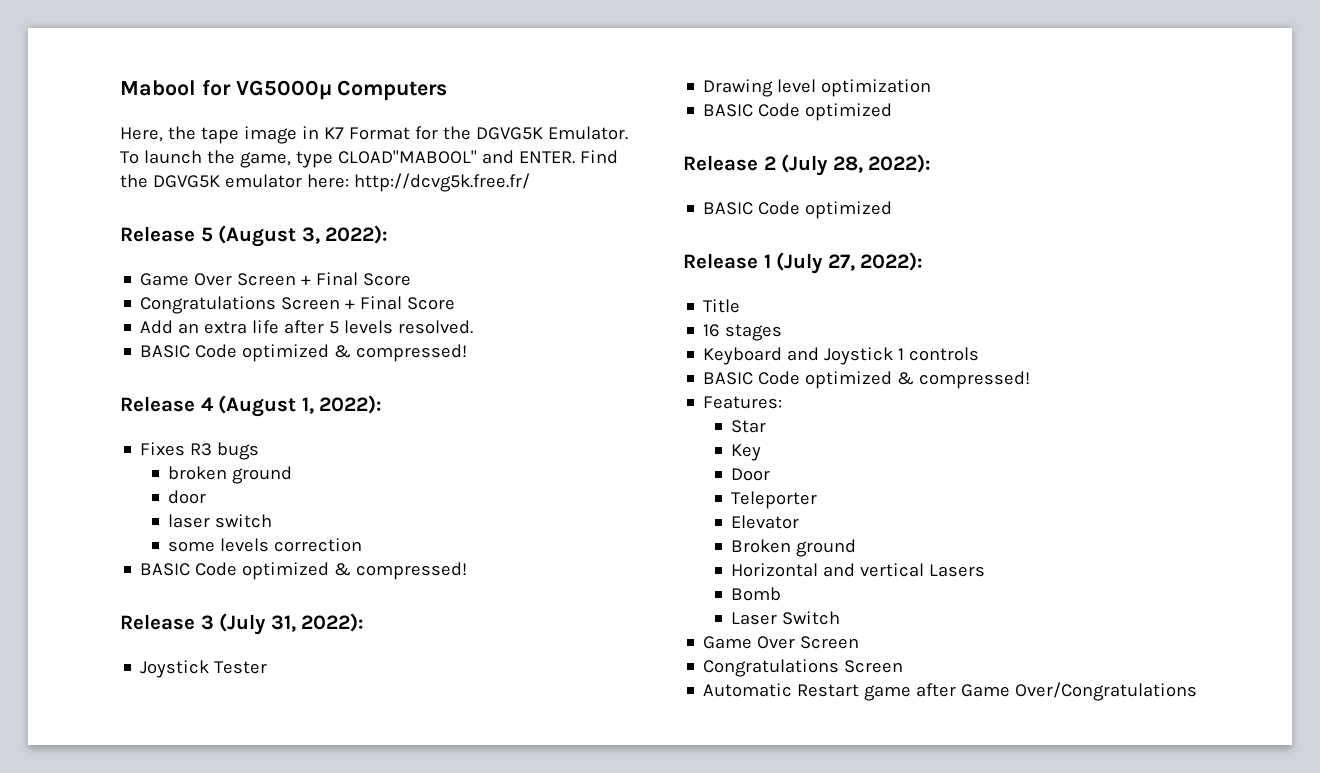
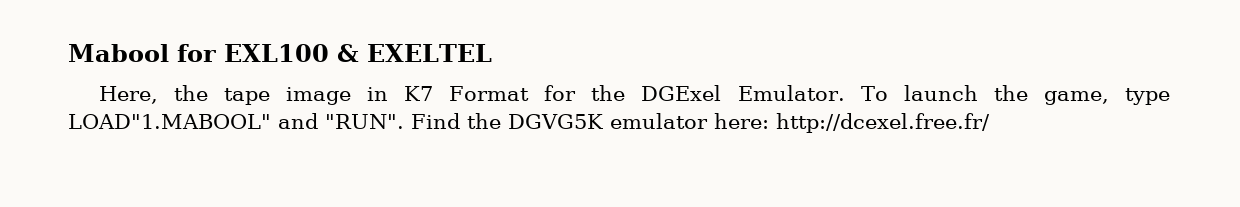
[235,80,448,101] VG5000µ Computers -> [224,44,492,62] EXL100 & EXELTEL
[475,127,543,140] DGVG5K -> [641,85,722,101] DGExel
[337,150,575,164] CLOAD"MABOOL" and ENTER. -> [68,113,404,129] LOAD"1.MABOOL" and "RUN".
[353,173,530,192] [120,225,389,247] [140,272,412,286] [140,296,456,314] [140,320,474,334] [140,344,468,362] [120,395,383,417] [140,442,260,460] [168,466,293,484] [168,490,207,504] [168,514,273,528] [168,538,363,552] [140,562,468,580] [120,613,365,635] [140,660,268,678] [703,79,932,97] [703,103,893,121] [683,154,932,176] [703,201,893,219] [683,252,924,274] [703,299,741,313] [703,324,783,341] [703,347,980,365] [703,371,1031,389] [703,396,783,409] [731,420,767,433] [731,444,762,461] [731,468,771,481] [731,491,818,509] [731,515,800,529] [731,539,857,557] [731,563,986,577] [731,587,782,601] [731,611,841,625] [703,636,860,649] [703,659,904,677] [703,682,1198,701] http://dcvg5k.free.fr/ // Release 5 (August 3, 2022): // Game Over Screen + Final Score // Congratulations Screen + Final Score // Add an extra life after 5 levels resolved. // BASIC Code optimized & compressed! // Release 4 (August 1, 2022): // Fixes R3 bugs // broken ground // door // laser switch // some levels correction // BASIC Code optimized & compressed! // Release 3 (July 31, 2022): // Joystick Tester // Drawing level optimization // BASIC Code optimized // Release 2 (July 28, 2022): // BASIC Code optimized // Release 1 (July 27, 2022): // Title // 16 stages // Keyboard and Joystick 1 controls // BASIC Code optimized & compressed! // Features: // Star // Key // Door // Teleporter // Elevator // Broken ground // Horizontal and vertical Lasers // Bomb // Laser Switch // Game Over Screen // Congratulations Screen // Automatic Restart game after Game Over/Congratulations -> [776,113,990,133] http://dcexel.free.fr/

